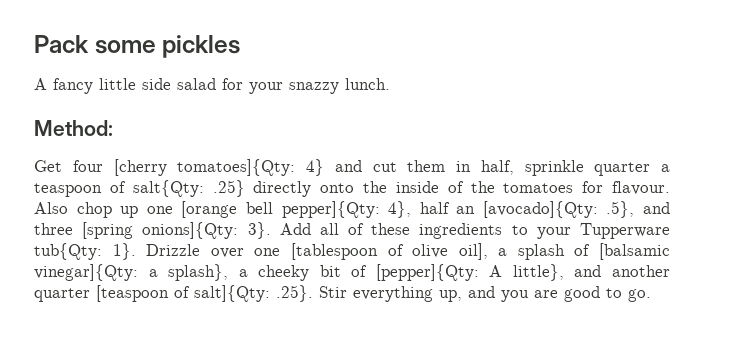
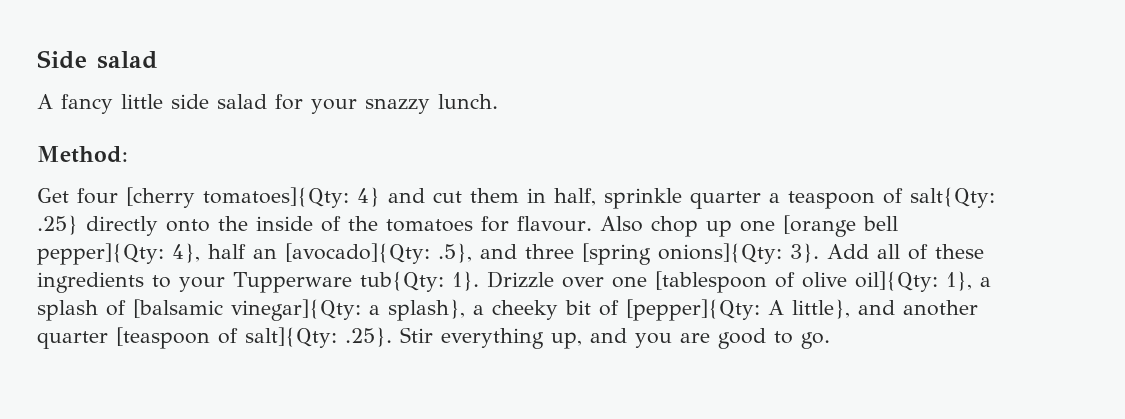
[34,35,241,58] Pack some pickles -> [37,50,158,69] Side salad
[458,243,488,260] oil], -> [854,271,972,292] oil]{Qty: 1},

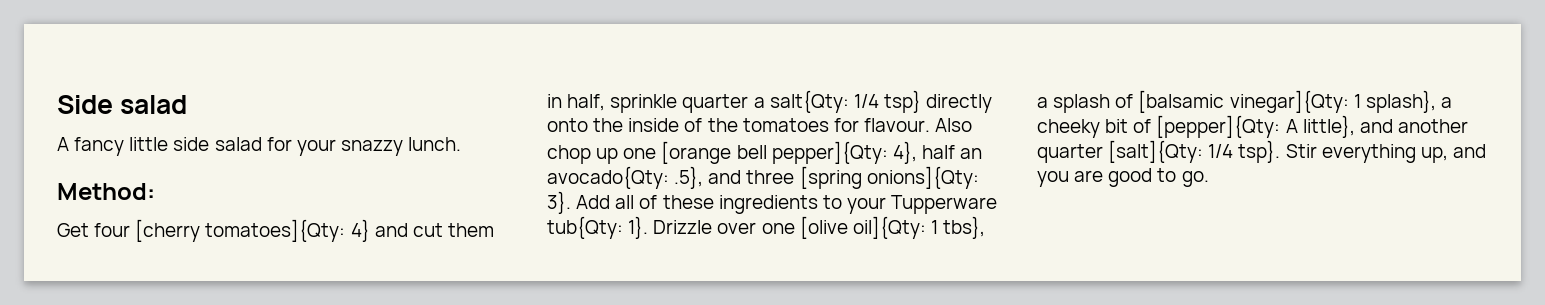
[788,187,995,209] [37,215,78,235] teaspoon of salt{Qty: .25} -> [769,90,921,113] salt{Qty: 1/4 tsp}
[285,243,430,264] [avocado]{Qty: -> [547,166,669,189] avocado{Qty:
[654,271,972,293] [tablespoon of olive oil]{Qty: 1}, -> [799,216,986,239] [olive oil]{Qty: 1 tbs},
[369,305,380,315] a -> [1353,94,1361,108] 1
[116,327,392,349] [teaspoon of salt]{Qty: .25}. -> [1108,140,1281,163] [salt]{Qty: 1/4 tsp}.

